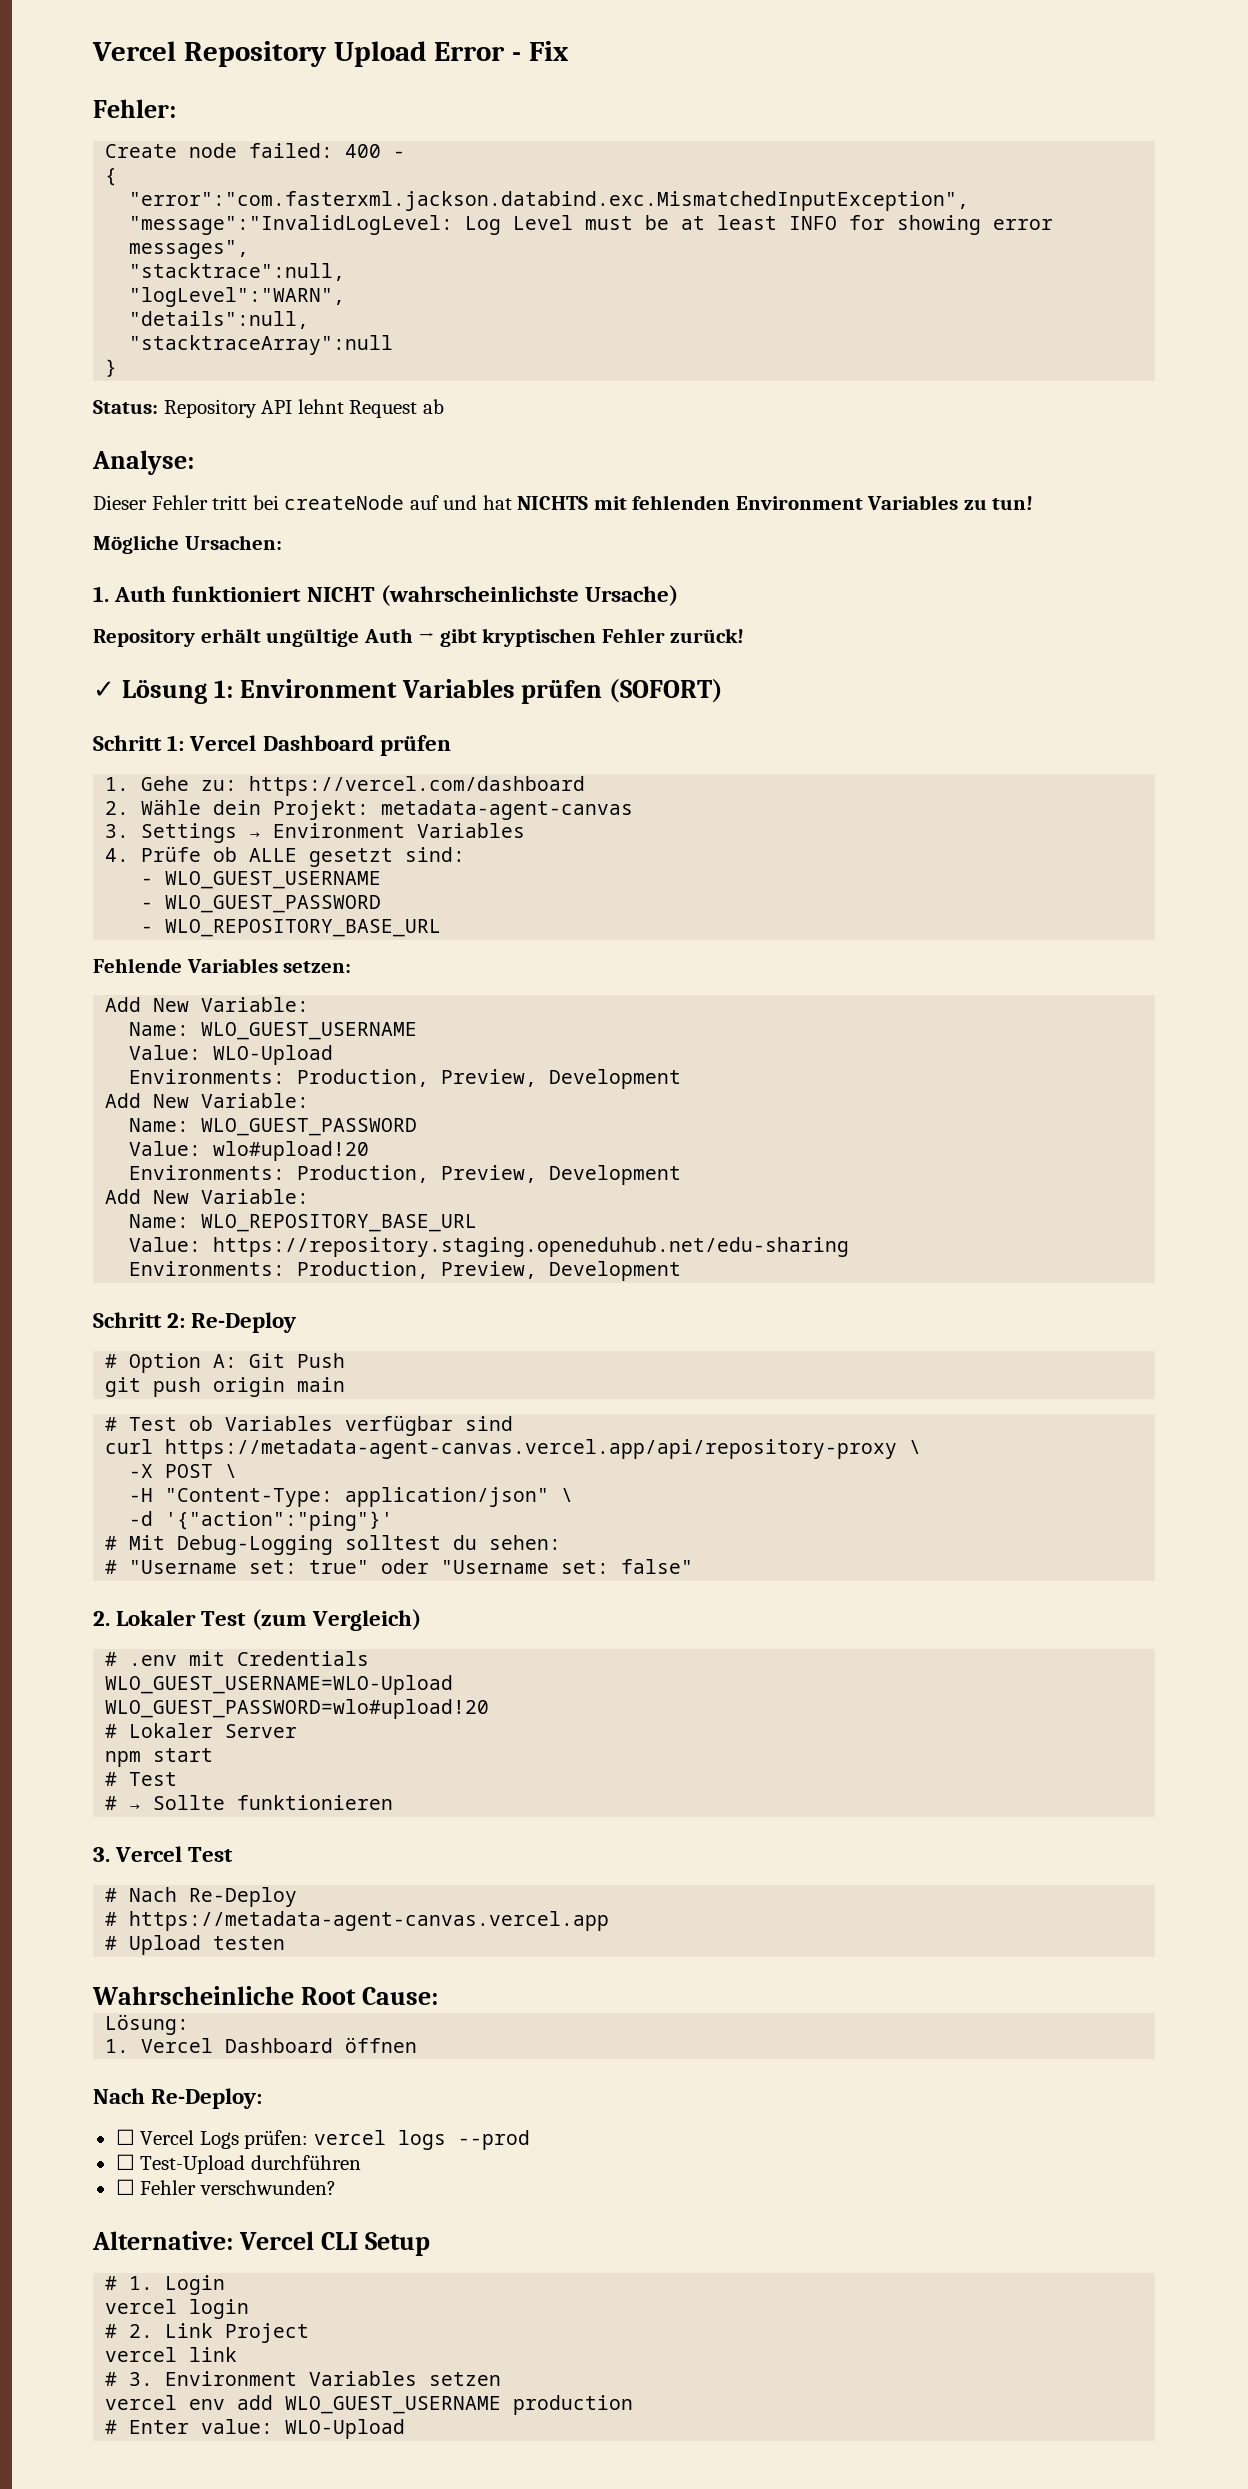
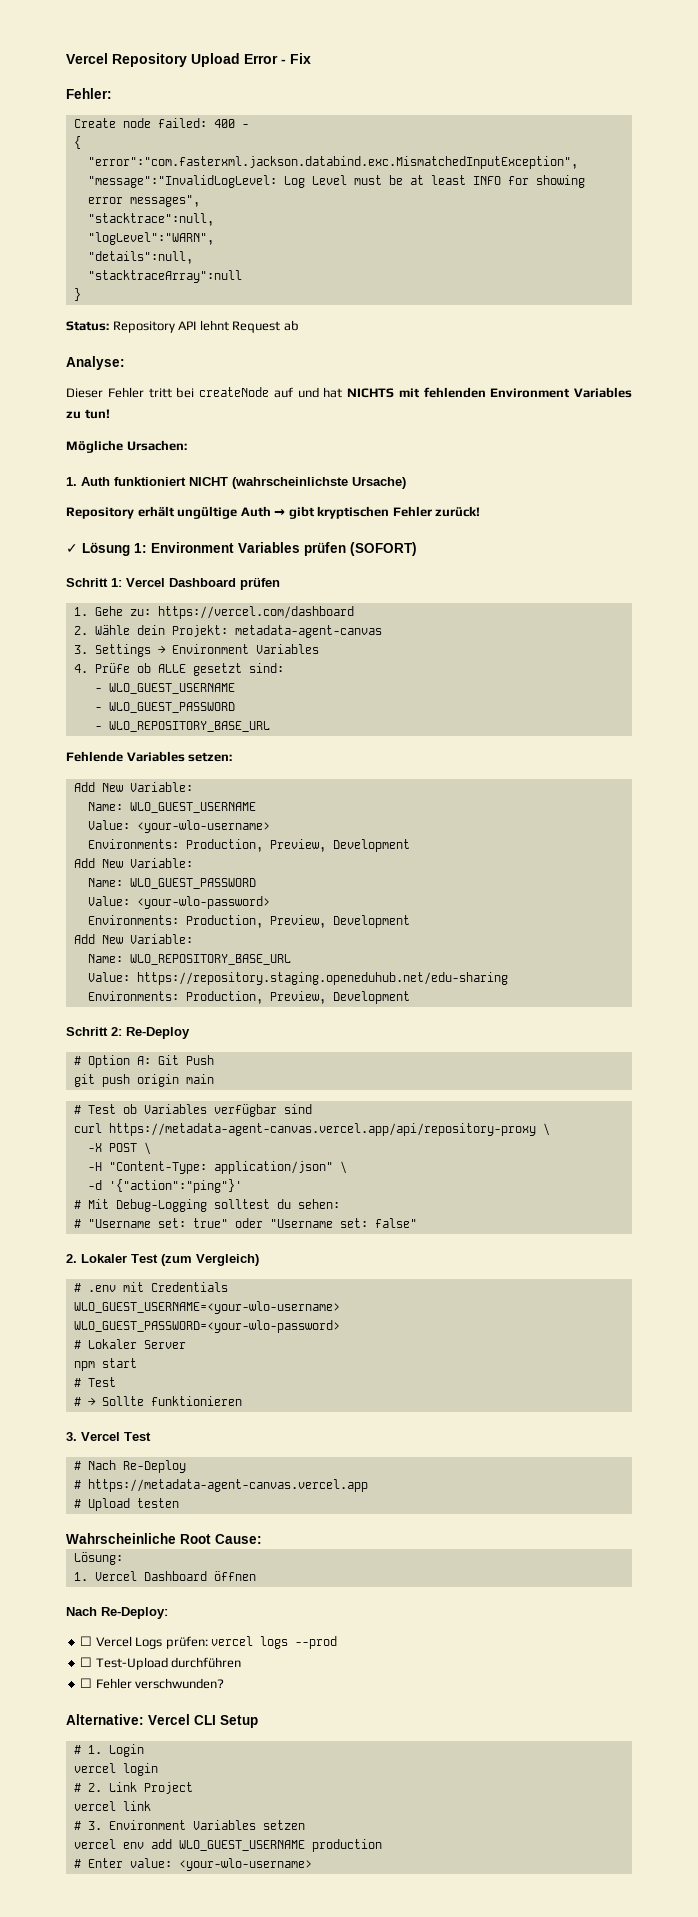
[213,1045,334,1065] WLO-Upload -> [136,820,270,833] <your-wlo-username>
[213,1141,370,1161] wlo#upload!20 -> [136,896,270,909] <your-wlo-password>
[105,1675,454,1695] [105,1699,490,1719] WLO_GUEST_USERNAME=WLO-Upload // WLO_GUEST_PASSWORD=wlo#upload!20 -> [73,1301,340,1314] [73,1320,340,1333] WLO_GUEST_USERNAME=<your-wlo-username> // WLO_GUEST_PASSWORD=<your-wlo-password>
[285,2419,406,2439] WLO-Upload -> [178,1858,312,1871] <your-wlo-username>

